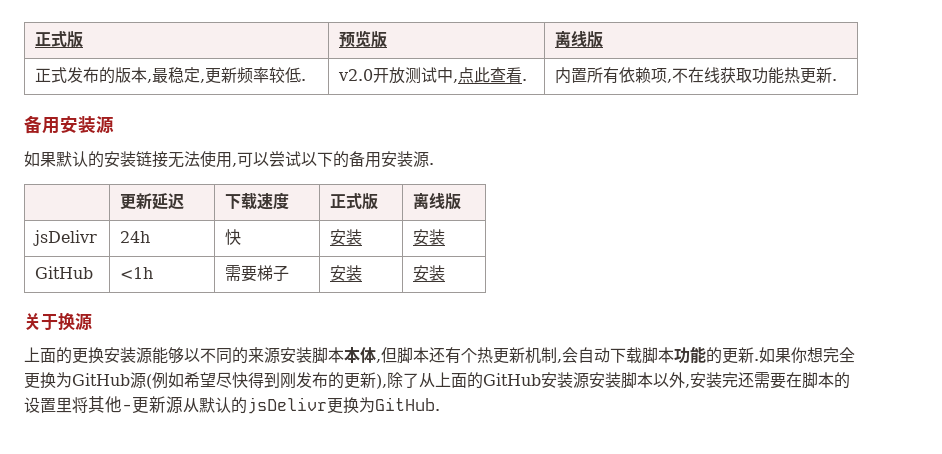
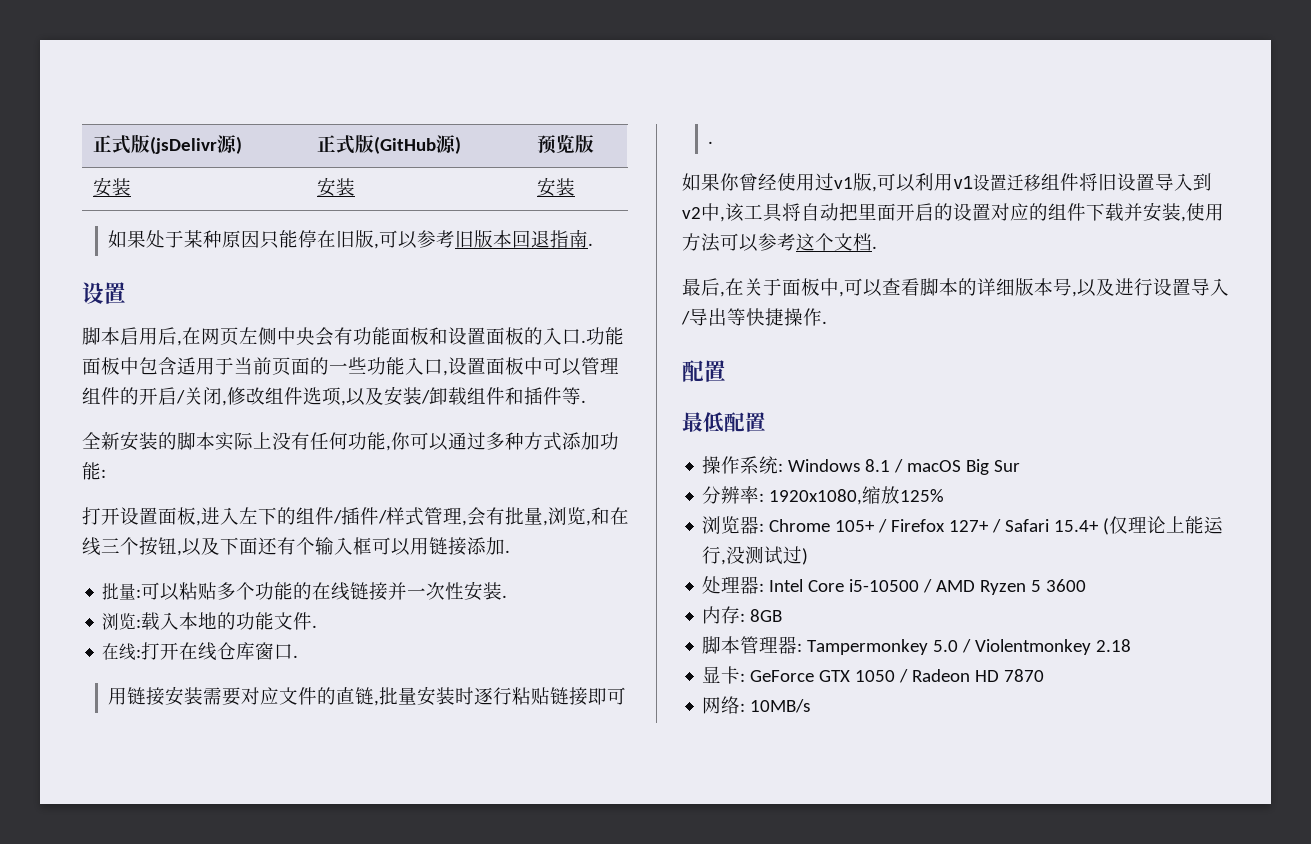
[35,31,84,48] [339,30,388,48] [555,30,604,48] [35,67,307,84] [338,67,528,84] [555,67,838,84] [24,115,114,134] [24,151,434,168] [120,193,185,210] [225,192,290,210] [330,193,379,210] [413,192,462,210] [33,230,98,246] [120,231,151,243] [225,229,242,245] [330,229,363,245] [413,229,446,245] [35,266,94,279] [120,267,154,279] [225,265,290,282] [330,265,363,281] [413,265,446,281] [24,313,92,331] [24,346,855,364] [24,372,850,389] [24,396,440,414] 正式版 | 预览版 | 离线版 // 正式发布的版本,最稳定,更新频率较低. | v2.0开放测试中,点此查看. | 内置所有依赖项,不在线获取功能热更新. // 备用安装源 // 如果默认的安装链接无法使用,可以尝试以下的备用安装源. // | 更新延迟 | 下载速度 | 正式版 | 离线版 // jsDelivr | 24h | 快 | 安装 | 安装 // GitHub | <1h | 需要梯子 | 安装 | 安装 // 关于换源 // 上面的更换安装源能够以不同的来源安装脚本本体,但脚本还有个热更新机制,会自动下载脚本功能的更新.如果你想完全更换为GitHub源(例如希望尽快得到刚发布的更新),除了从上面的GitHub安装源安装脚本以外,安装完还需要在脚本的设置里将其他-更新源从默认的jsDelivr更换为GitHub. -> [92,134,242,154] [316,134,461,154] [536,134,594,154] [92,177,131,197] [316,177,355,197] [536,177,575,197] [107,229,593,249] [82,282,126,304] [82,327,624,346] [82,357,619,376] [82,386,586,406] [82,431,619,451] [82,462,106,480] [82,507,629,526] [82,537,510,556] [102,581,508,601] [102,612,318,630] [102,642,299,661] [107,686,626,706] [707,141,713,144] [682,173,1212,192] [682,202,1224,222] [682,233,877,252] [682,278,1229,297] [681,308,827,326] [682,360,726,382] [682,412,766,432] [702,456,1021,475] [702,486,945,505] [702,516,1224,535] [702,546,809,565] [702,576,1087,595] [702,606,783,624] [702,636,1132,655] [702,666,1045,684] [702,696,811,714] 正式版(jsDelivr源) | 正式版(GitHub源) | 预览版 // 安装 | 安装 | 安装 // 如果处于某种原因只能停在旧版,可以参考旧版本回退指南. // 设置 // 脚本启用后,在网页左侧中央会有功能面板和设置面板的入口.功能面板中包含适用于当前页面的一些功能入口,设置面板中可以管理组件的开启/关闭,修改组件选项,以及安装/卸载组件和插件等. // 全新安装的脚本实际上没有任何功能,你可以通过多种方式添加功能: // 打开设置面板,进入左下的组件/插件/样式管理,会有批量,浏览,和在线三个按钮,以及下面还有个输入框可以用链接添加. // 批量:可以粘贴多个功能的在线链接并一次性安装. // 浏览:载入本地的功能文件. // 在线:打开在线仓库窗口. // 用链接安装需要对应文件的直链,批量安装时逐行粘贴链接即可. // 如果你曾经使用过v1版,可以利用v1设置迁移组件将旧设置导入到v2中,该工具将自动把里面开启的设置对应的组件下载并安装,使用方法可以参考这个文档. // 最后,在关于面板中,可以查看脚本的详细版本号,以及进行设置导入/导出等快捷操作. // 配置 // 最低配置 // 操作系统: Windows 8.1 / macOS Big Sur // 分辨率: 1920x1080,缩放125% // 浏览器: Chrome 105+ / Firefox 127+ / Safari 15.4+ (仅理论上能运行,没测试过) // 处理器: Intel Core i5-10500 / AMD Ryzen 5 3600 // 内存: 8GB // 脚本管理器: Tampermonkey 5.0 / Violentmonkey 2.18 // 显卡: GeForce GTX 1050 / Radeon HD 7870 // 网络: 10MB/s

